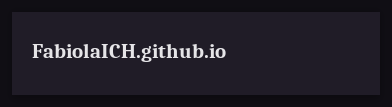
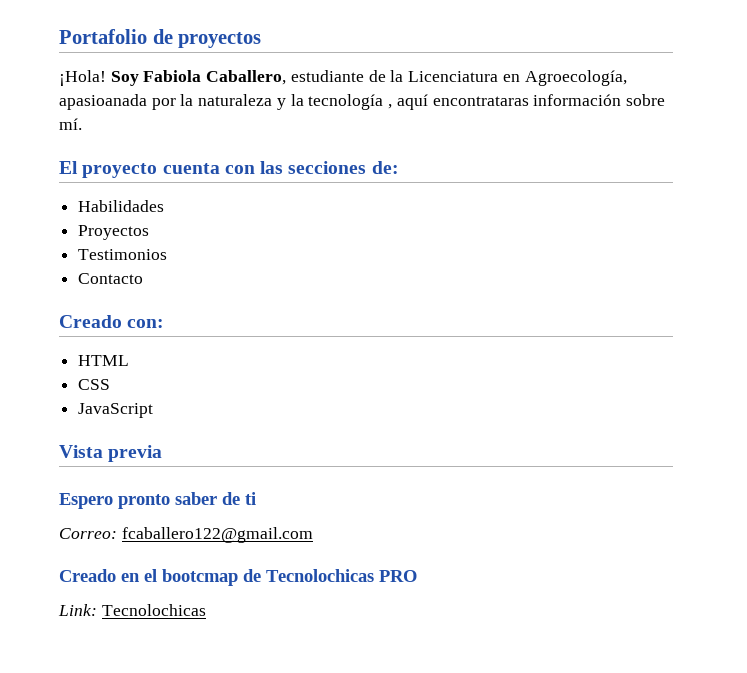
[32,43,226,62] FabiolaICH.github.io -> [59,29,262,48] [59,70,627,86] [59,94,665,110] [59,118,82,130] [59,161,399,178] [78,200,165,212] [78,225,150,240] [78,249,168,260] [78,273,144,284] [59,315,165,328] [78,355,130,366] [78,379,111,390] [78,403,154,418] [59,445,163,462] [59,492,256,509] [59,527,313,543] [59,569,417,586] [58,604,206,616] Portafolio de proyectos // ¡Hola! Soy Fabiola Caballero, estudiante de la Licenciatura en Agroecología, apasioanada por la naturaleza y la tecnología , aquí encontrataras información sobre mí. // El proyecto cuenta con las secciones de: // Habilidades // Proyectos // Testimonios // Contacto // Creado con: // HTML // CSS // JavaScript // Vista previa // Espero pronto saber de ti // Correo: fcaballero122@gmail.com // Creado en el bootcmap de Tecnolochicas PRO // Link: Tecnolochicas

